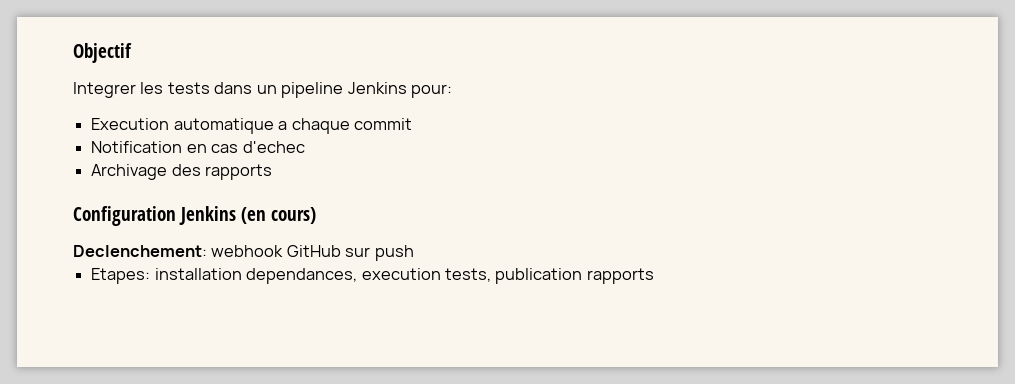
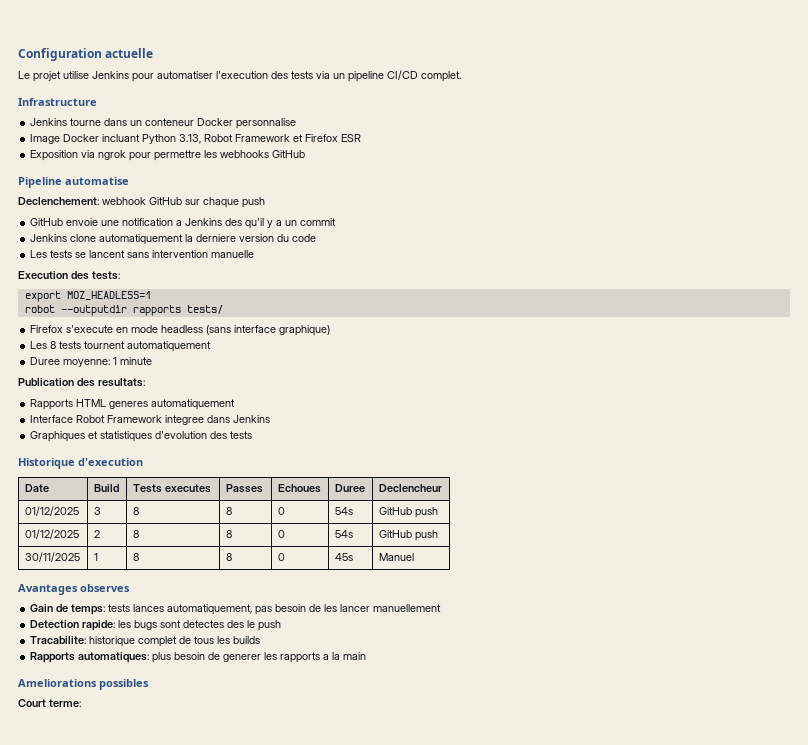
[73,43,132,63] [73,82,453,98] [91,118,412,134] [91,141,305,153] [91,164,273,180] [73,206,316,226] Objectif // Integrer les tests dans un pipeline Jenkins pour: // Execution automatique a chaque commit // Notification en cas d'echec // Archivage des rapports // Configuration Jenkins (en cours) -> [18,48,154,61] [18,70,461,82] [18,98,97,106] [30,118,297,129] [30,134,362,144] [30,150,306,161] [18,177,129,188] Configuration actuelle // Le projet utilise Jenkins pour automatiser l'execution des tests via un pipeline CI/CD complet. // Infrastructure // Jenkins tourne dans un conteneur Docker personnalise // Image Docker incluant Python 3.13, Robot Framework et Firefox ESR // Exposition via ngrok pour permettre les webhooks GitHub // Pipeline automatise
[374,245,414,261] [91,268,654,284] push // Etapes: installation dependances, execution tests, publication rapports -> [203,197,265,208] [30,218,337,229] [30,234,317,245] [30,250,255,258] [18,271,120,280] [24,291,151,302] [24,305,223,316] [30,325,331,336] [30,341,212,352] [30,357,153,367] [18,378,145,387] [30,399,236,410] [30,415,271,425] [30,431,253,442] [18,458,143,469] [24,484,49,492] [93,484,119,492] [132,484,211,493] [225,484,263,493] [277,484,321,493] [334,484,365,492] [378,484,442,492] [24,506,79,516] [93,507,101,515] [132,507,139,515] [225,507,232,515] [277,507,285,515] [334,507,353,515] [378,507,438,518] [24,529,79,539] [93,530,100,538] [132,530,139,538] [225,530,232,538] [277,530,285,538] [334,530,353,538] [378,530,438,541] [24,552,80,562] [93,553,98,561] [132,553,139,561] [225,553,232,561] [277,553,285,561] [334,553,353,561] [378,553,414,561] [18,584,130,595] [30,604,442,615] [30,620,282,631] [30,636,261,647] [30,652,367,663] [18,679,149,690] [18,699,81,707] chaque push // GitHub envoie une notification a Jenkins des qu'il y a un commit // Jenkins clone automatiquement la derniere version du code // Les tests se lancent sans intervention manuelle // Execution des tests: // export MOZ_HEADLESS=1 // robot --outputdir rapports tests/ // Firefox s'execute en mode headless (sans interface graphique) // Les 8 tests tournent automatiquement // Duree moyenne: 1 minute // Publication des resultats: // Rapports HTML generes automatiquement // Interface Robot Framework integree dans Jenkins // Graphiques et statistiques d'evolution des tests // Historique d'execution // Date | Build | Tests executes | Passes | Echoues | Duree | Declencheur // 01/12/2025 | 3 | 8 | 8 | 0 | 54s | GitHub push // 01/12/2025 | 2 | 8 | 8 | 0 | 54s | GitHub push // 30/11/2025 | 1 | 8 | 8 | 0 | 45s | Manuel // Avantages observes // Gain de temps: tests lances automatiquement, pas besoin de les lancer manuellement // Detection rapide: les bugs sont detectes des le push // Tracabilite: historique complet de tous les builds // Rapports automatiques: plus besoin de generer les rapports a la main // Ameliorations possibles // Court terme:

